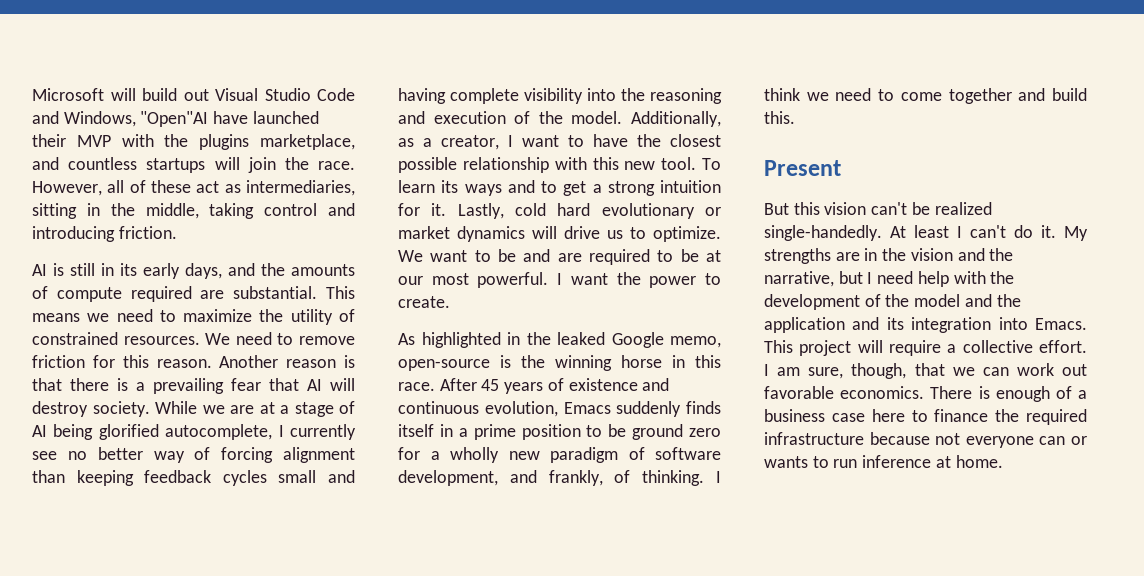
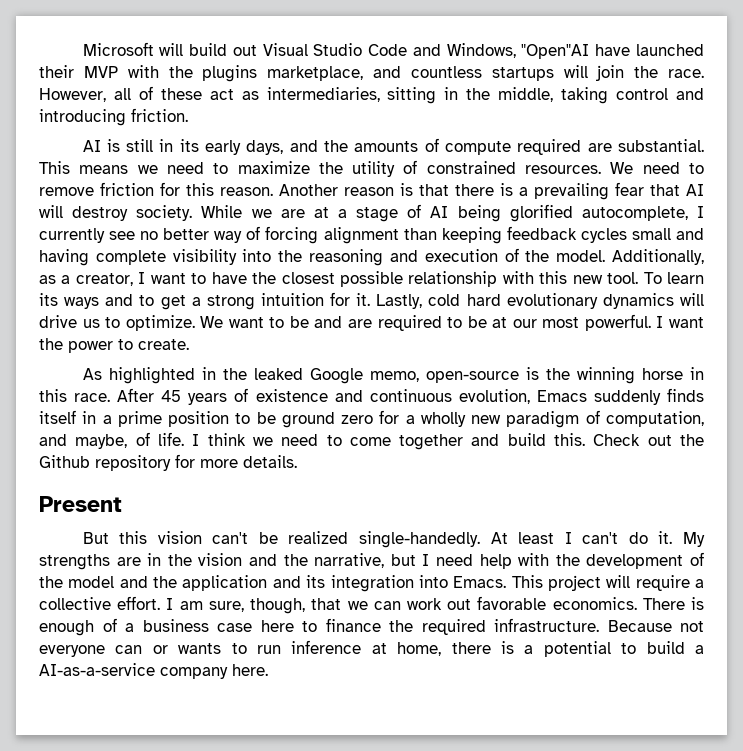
[705,207,721,216] [398,226,450,239] or market -> (598, 301) none
[655,447,721,460] [398,470,705,486] software development, and frankly, of thinking. -> [605,411,704,427] [39,432,184,449] computation, and maybe, of life.
(795, 117) none -> [593,434,704,446] [39,454,297,471] Check out the Github repository for more details.
[764,432,930,445] infrastructure because -> [494,618,672,632] infrastructure. Because
[955,455,1003,468] home. -> [397,641,704,657] [39,663,268,679] home, there is a potential to build a AI-as-a-service company here.

